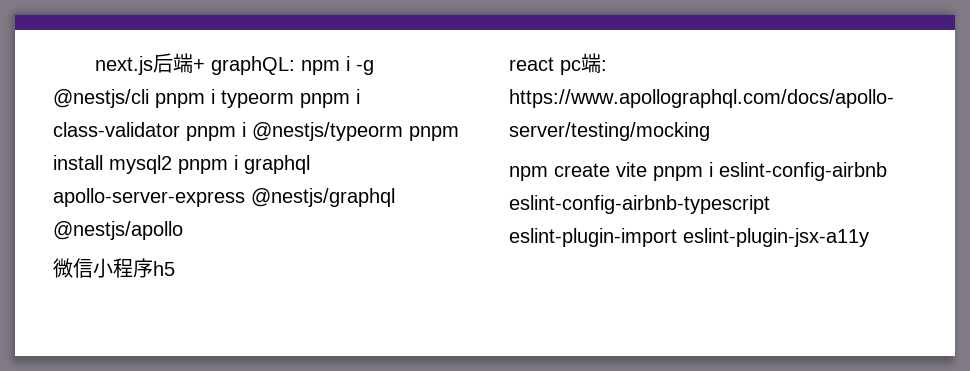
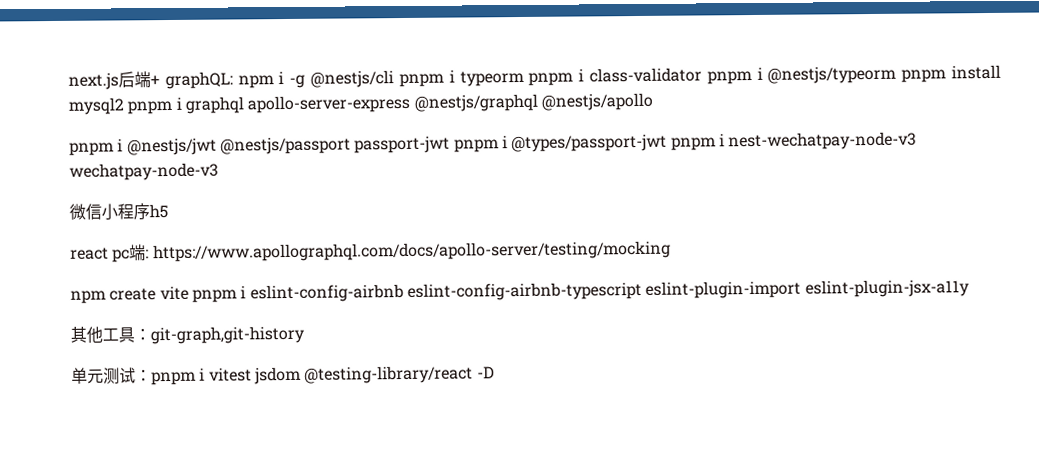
(183, 230) none -> [69,131,918,156] [69,162,219,181] // pnpm i @nestjs/jwt @nestjs/passport passport-jwt pnpm i @types/passport-jwt pnpm i nest-wechatpay-node-v3 wechatpay-node-v3
(869, 237) none -> [70,325,305,345] [71,365,495,386] // 其他工具：git-graph,git-history // 单元测试：pnpm i vitest jsdom @testing-library/react -D

